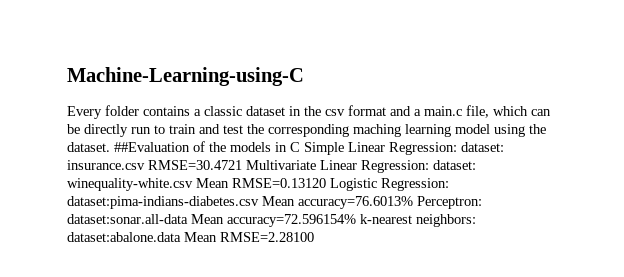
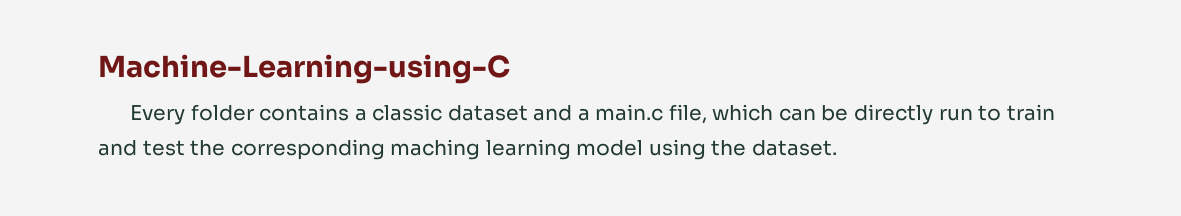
[289,105,386,116] in the csv format -> (528, 113) none
[114,141,504,155] [67,160,476,173] [67,178,449,191] [67,196,482,209] [67,214,476,227] [67,232,314,242] ##Evaluation of the models in C Simple Linear Regression: dataset: insurance.csv RMSE=30.4721 Multivariate Linear Regression: dataset: winequality-white.csv Mean RMSE=0.13120 Logistic Regression: dataset:pima-indians-diabetes.csv Mean accuracy=76.6013% Perceptron: dataset:sonar.all-data Mean accuracy=72.596154% k-nearest neighbors: dataset:abalone.data Mean RMSE=2.28100 -> (837, 148) none

